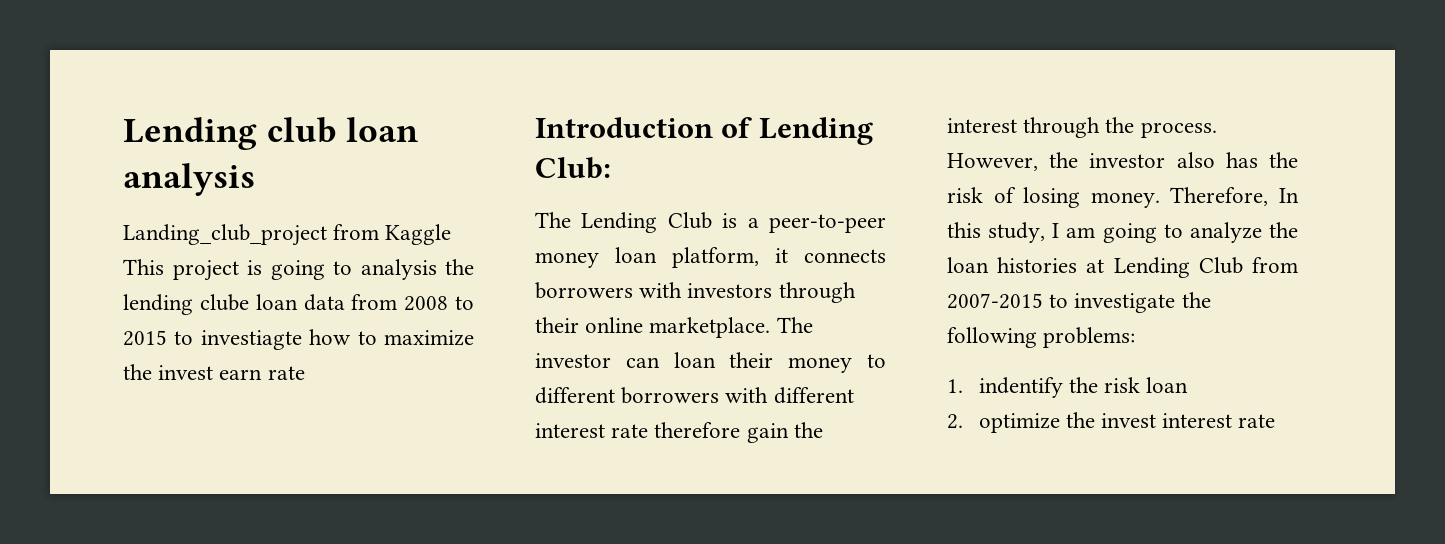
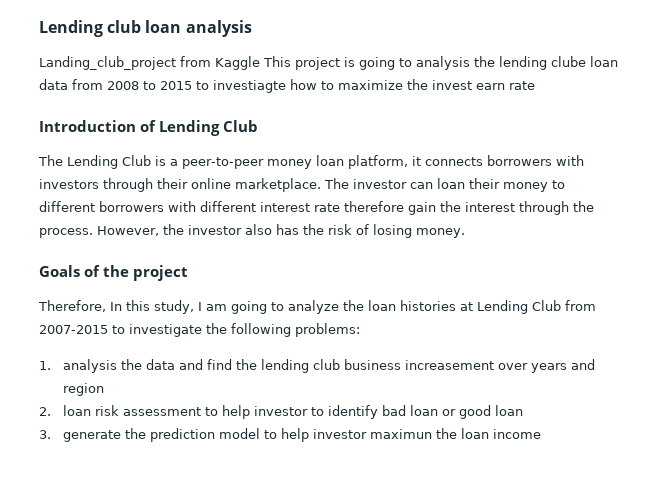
[535,157,611,179] Club: -> [223,120,258,132] Club
(1160, 200) none -> [39,265,188,281] // Goals of the project //
[978,377,1189,398] [947,412,1276,433] indentify the risk loan // 2. optimize the invest interest rate -> [62,359,595,373] [62,383,104,396] [39,405,523,419] [39,428,541,442] analysis the data and find the lending club business increasement over years and region // 2. loan risk assessment to help investor to identify bad loan or good loan // 3. generate the prediction model to help investor maximun the loan income

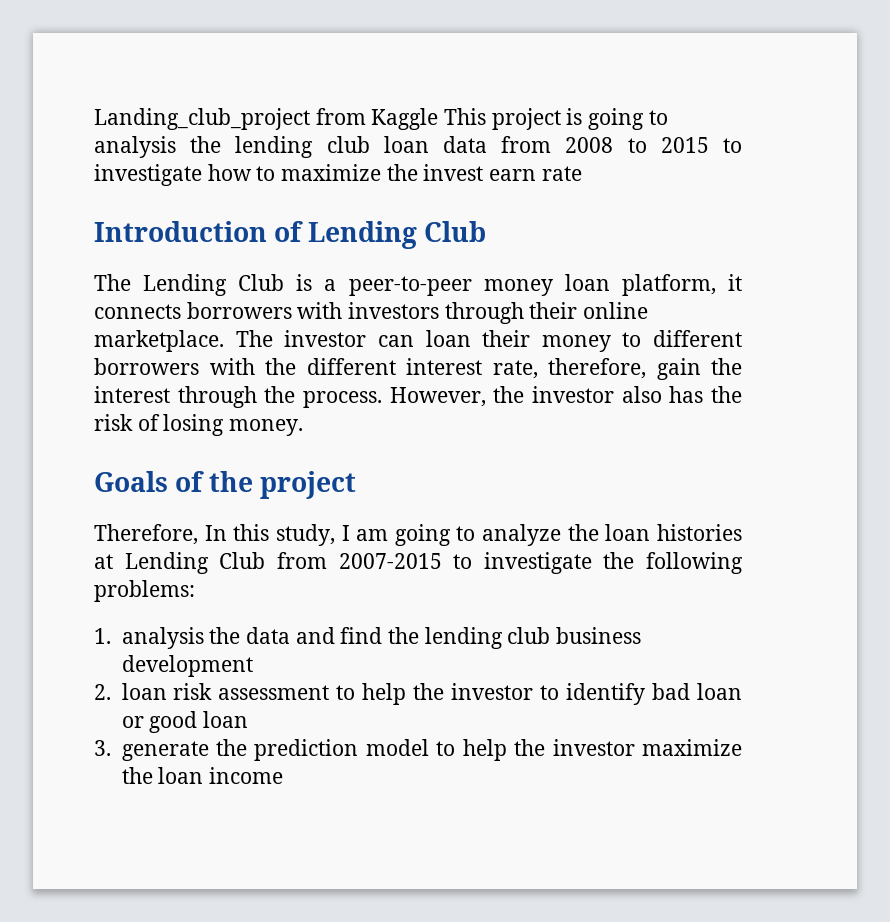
[39,20,252,37] Lending club loan analysis // -> (94, 119) none
[551,56,586,67] clube -> [326,136,370,153] club
[213,80,286,93] investiagte -> [94,164,202,186] investigate
(196, 206) none -> [265,358,296,375] the
[314,201,404,212] rate therefore -> [492,358,646,379] rate, therefore,
[404,359,595,373] [62,383,104,396] increasement over years and region -> [121,655,253,677] development
(250, 412) none -> [413,683,445,700] the
[312,429,432,439] investor maximun -> [514,739,742,756] the investor maximize

